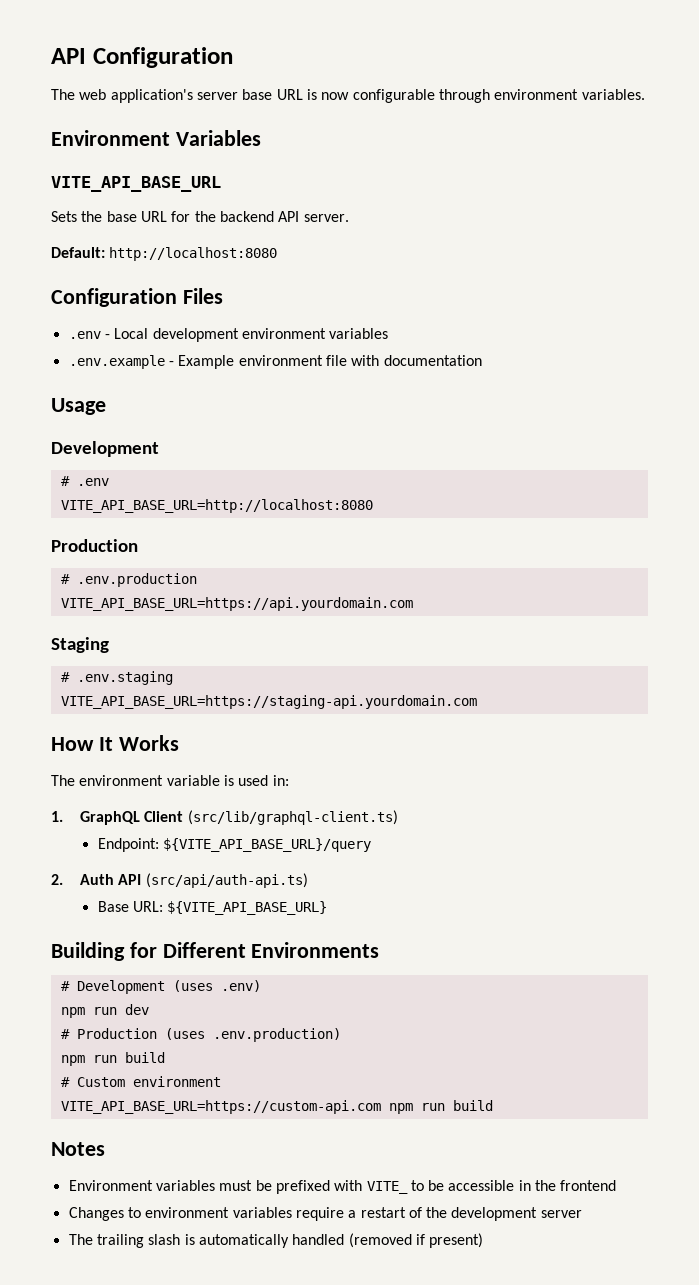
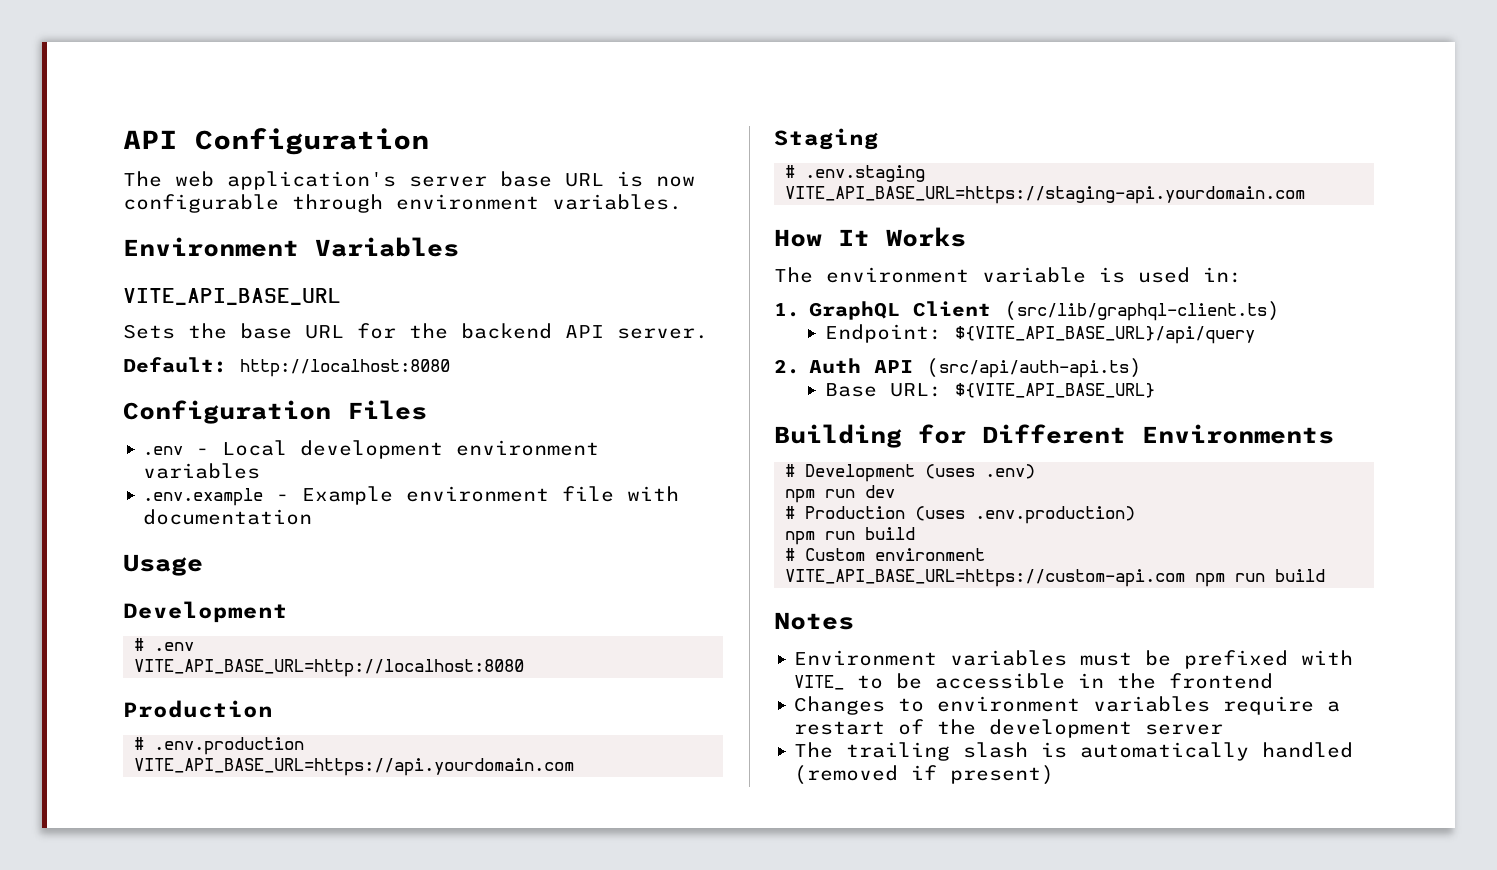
[162,838,371,852] ${VITE_API_BASE_URL}/query -> [955,326,1256,344] ${VITE_API_BASE_URL}/api/query

